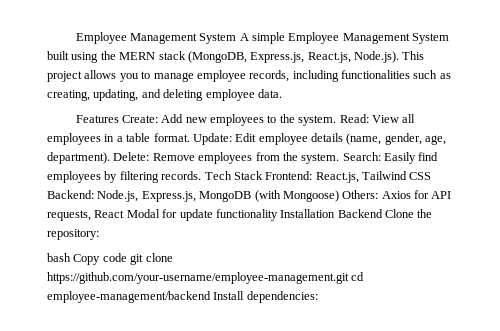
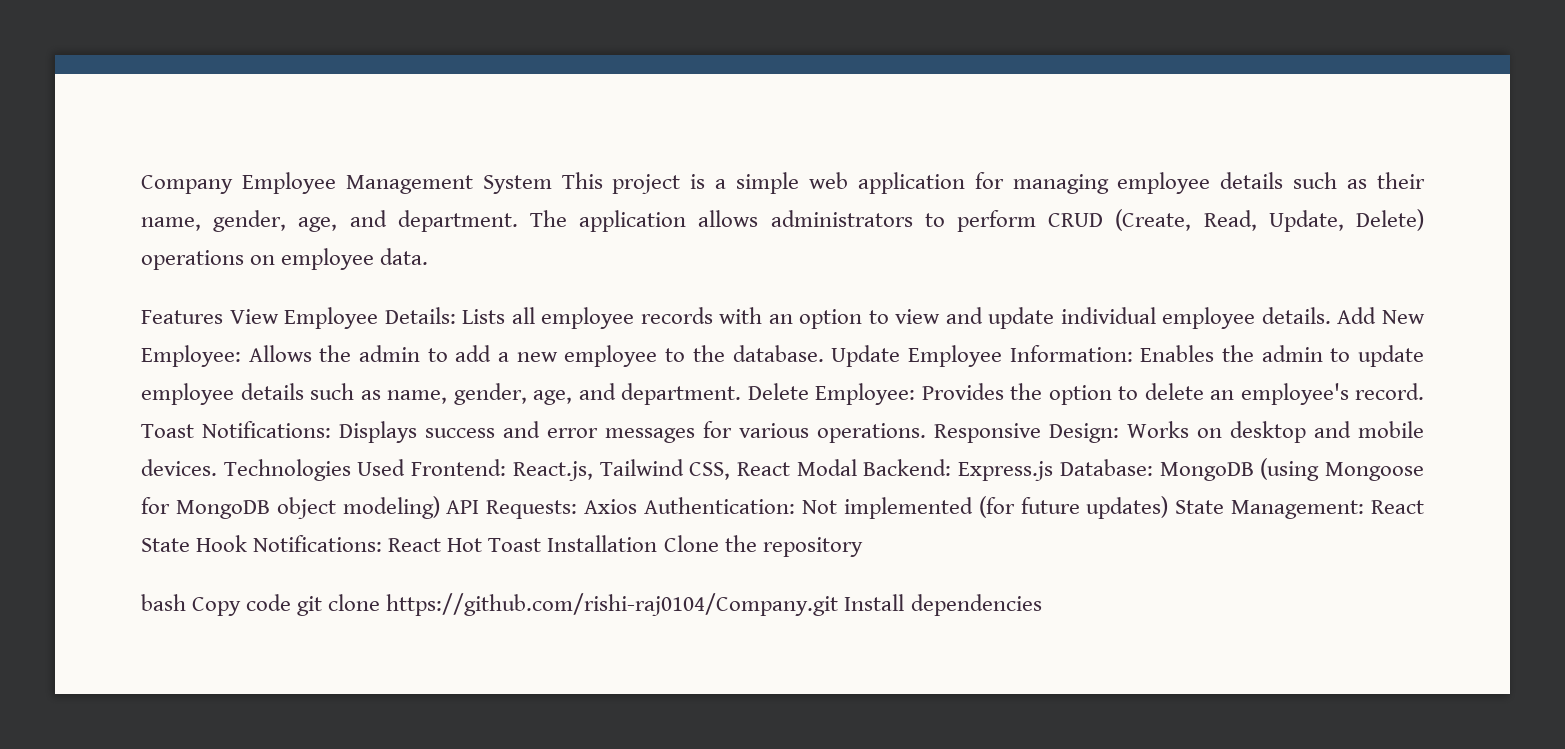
[75,32,450,44] [47,51,425,63] [47,70,451,82] [47,89,282,101] [75,114,416,126] [47,133,447,145] [47,152,439,164] [47,171,432,183] [47,190,452,202] [47,209,383,221] Employee Management System A simple Employee Management System built using the MERN stack (MongoDB, Express.js, React.js, Node.js). This project allows you to manage employee records, including functionalities such as creating, updating, and deleting employee data. // Features Create: Add new employees to the system. Read: View all employees in a table format. Update: Edit employee details (name, gender, age, department). Delete: Remove employees from the system. Search: Easily find employees by filtering records. Tech Stack Frontend: React.js, Tailwind CSS Backend: Node.js, Express.js, MongoDB (with Mongoose) Others: Axios for API requests, React Modal for update functionality Installation Backend -> [141,172,1426,194] [141,209,1425,232] [141,248,429,270] [141,307,1425,329] [141,345,1425,367] [141,383,1424,405] [141,421,1424,443] [141,458,1424,481] [141,496,1424,519] [141,535,658,552] Company Employee Management System This project is a simple web application for managing employee details such as their name, gender, age, and department. The application allows administrators to perform CRUD (Create, Read, Update, Delete) operations on employee data. // Features View Employee Details: Lists all employee records with an option to view and update individual employee details. Add New Employee: Allows the admin to add a new employee to the database. Update Employee Information: Enables the admin to update employee details such as name, gender, age, and department. Delete Employee: Provides the option to delete an employee's record. Toast Notifications: Displays success and error messages for various operations. Responsive Design: Works on desktop and mobile devices. Technologies Used Frontend: React.js, Tailwind CSS, React Modal Backend: Express.js Database: MongoDB (using Mongoose for MongoDB object modeling) API Requests: Axios Authentication: Not implemented (for future updates) State Management: React State Hook Notifications: React Hot Toast Installation
[47,229,99,240] repository: -> [762,537,863,557] repository
[47,272,365,284] [47,291,318,303] https://github.com/your-username/employee-management.git cd employee-management/backend Install dependencies: -> [386,593,1042,616] https://github.com/rishi-raj0104/Company.git Install dependencies

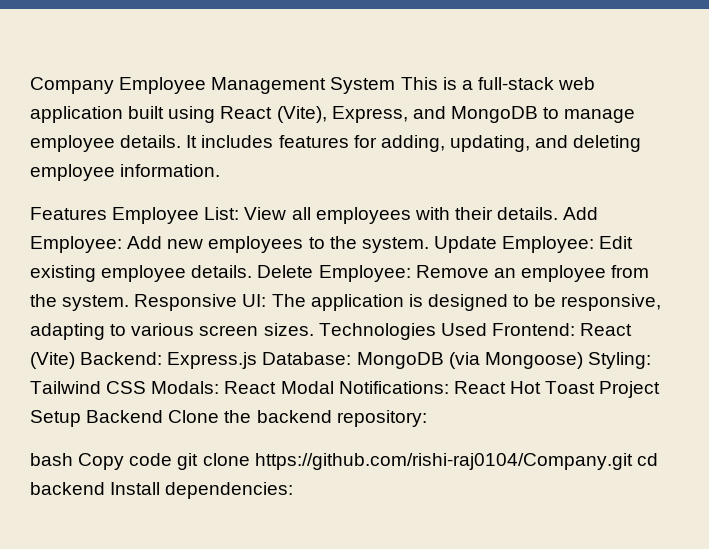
[612,174,681,194] project -> (438, 83) none
[736,172,800,194] simple -> [477,77,554,90] full-stack
[974,172,1426,194] [141,209,1425,232] [141,248,429,270] [141,307,1425,329] [141,345,1425,367] [141,383,1424,405] [141,421,1424,443] [141,458,1424,481] [141,496,1424,519] [141,535,863,557] for managing employee details such as their name, gender, age, and department. The application allows administrators to perform CRUD (Create, Read, Update, Delete) operations on employee data. // Features View Employee Details: Lists all employee records with an option to view and update individual employee details. Add New Employee: Allows the admin to add a new employee to the database. Update Employee Information: Enables the admin to update employee details such as name, gender, age, and department. Delete Employee: Provides the option to delete an employee's record. Toast Notifications: Displays success and error messages for various operations. Responsive Design: Works on desktop and mobile devices. Technologies Used Frontend: React.js, Tailwind CSS, React Modal Backend: Express.js Database: MongoDB (using Mongoose for MongoDB object modeling) API Requests: Axios Authentication: Not implemented (for future updates) State Management: React State Hook Notifications: React Hot Toast Installation Clone the repository -> [128,106,636,123] [30,135,642,152] [30,164,221,181] [30,207,599,224] [30,236,634,253] [30,265,650,282] [30,294,662,311] [30,323,633,340] [30,352,651,369] [30,381,661,398] [30,410,427,427] built using React (Vite), Express, and MongoDB to manage employee details. It includes features for adding, updating, and deleting employee information. // Features Employee List: View all employees with their details. Add Employee: Add new employees to the system. Update Employee: Edit existing employee details. Delete Employee: Remove an employee from the system. Responsive UI: The application is designed to be responsive, adapting to various screen sizes. Technologies Used Frontend: React (Vite) Backend: Express.js Database: MongoDB (via Mongoose) Styling: Tailwind CSS Modals: React Modal Notifications: React Hot Toast Project Setup Backend Clone the backend repository:
[844,594,1042,616] Install dependencies -> [636,453,658,466] [30,482,294,499] cd backend Install dependencies:

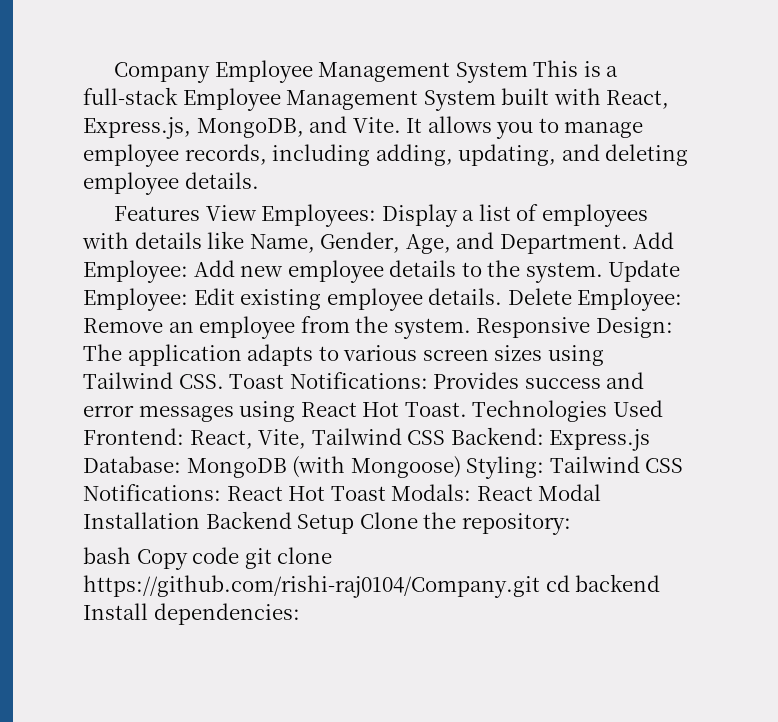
[558,77,596,90] [30,106,636,123] [30,135,377,152] web application built using React (Vite), Express, and MongoDB to manage employee details. It includes features for -> [182,88,670,111] [83,116,644,139] [83,144,371,167] Employee Management System built with React, Express.js, MongoDB, and Vite. It allows you to manage employee records, including
[120,164,221,177] information. -> [184,172,259,189] details.
[112,207,559,224] Employee List: View all employees with their details. -> [205,204,648,227] [82,231,628,254] View Employees: Display a list of employees with details like Name, Gender, Age, and Department.
[208,236,304,253] employees -> [287,260,457,283] employee details
[242,294,267,307] UI: -> [595,317,673,338] Design:
[408,294,662,311] [30,323,633,340] [30,352,75,369] is designed to be responsive, adapting to various screen sizes. Technologies Used Frontend: React (Vite) -> [247,344,604,366] [83,372,645,389] [83,400,663,422] [83,428,446,449] adapts to various screen sizes using Tailwind CSS. Toast Notifications: Provides success and error messages using React Hot Toast. Technologies Used Frontend: React, Vite, Tailwind CSS
[448,352,480,369] (via -> [292,456,346,478] (with
[151,381,334,394] Modals: React Modal -> (684, 465) none
[599,381,661,398] [30,410,164,427] Project Setup Backend -> [391,484,602,501] [83,511,355,534] Modals: React Modal Installation Backend Setup
[256,410,332,423] backend -> (457, 520) none

